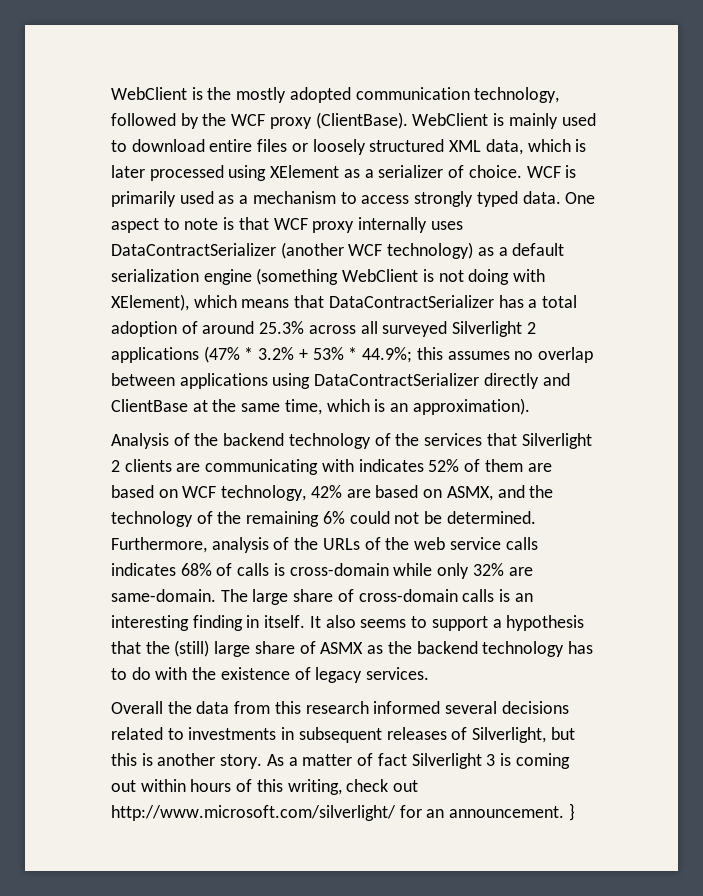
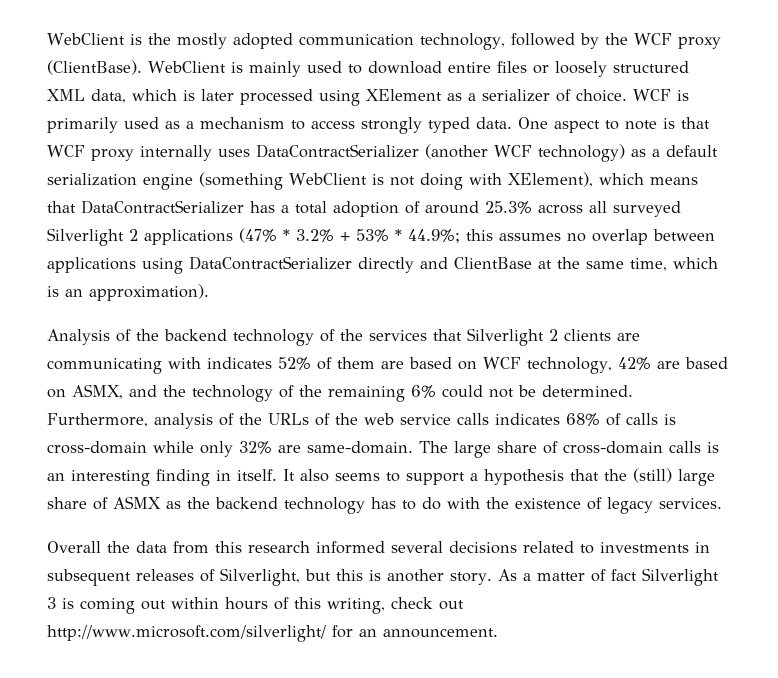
[568,803,575,821] } -> (498, 633) none

